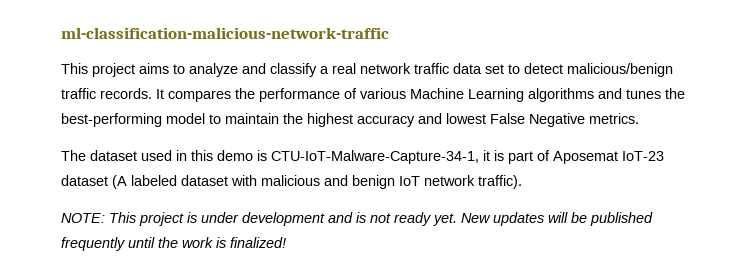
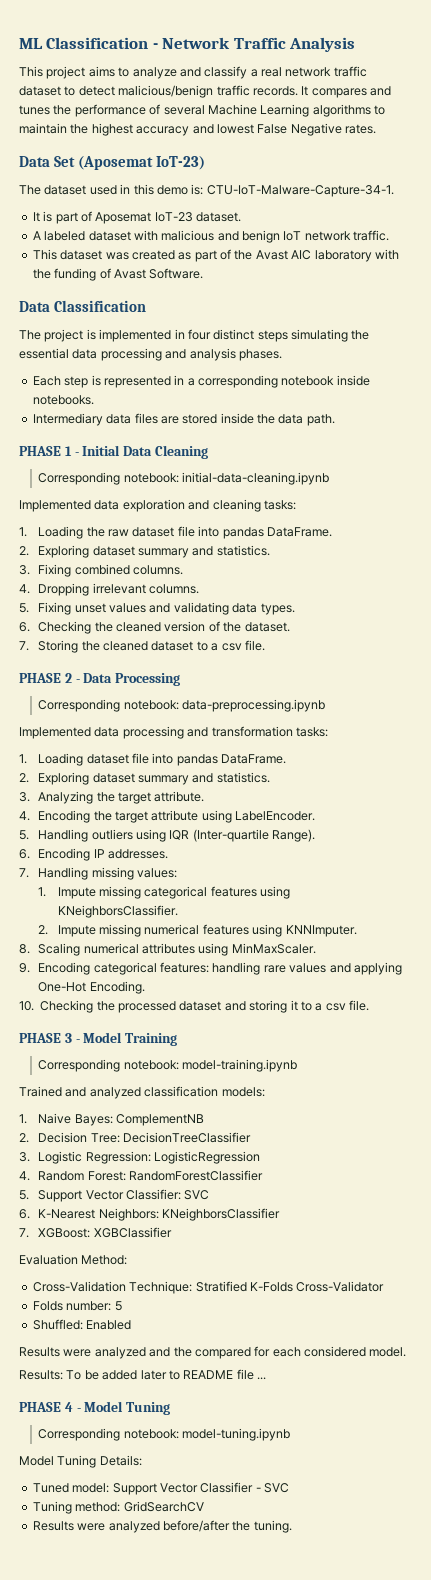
[61,27,389,39] ml-classification-malicious-network-traffic -> [19,37,356,52] ML Classification - Network Traffic Analysis
[453,63,504,74] data set -> [19,86,61,96] dataset
(231, 96) none -> [370,86,391,96] [19,105,50,115] and tunes
[360,88,406,99] various -> [163,105,205,115] several
[598,88,685,99] [61,113,205,127] and tunes the best-performing model -> (371, 110) none
[589,113,639,124] metrics. -> [345,124,376,134] [19,156,206,170] rates. // Data Set (Aposemat IoT-23)
[257,150,490,164] is CTU-IoT-Malware-Capture-34-1, it -> [191,184,394,197] [32,212,40,222] is: CTU-IoT-Malware-Capture-34-1. // It
[61,175,127,189] dataset (A -> [196,212,241,222] [32,231,41,240] dataset. // A
[478,175,522,189] [61,212,653,226] [61,237,286,251] traffic). // NOTE: This project is under development and is not ready yet. New updates will be published frequently until the work is finalized! -> [353,230,390,241] [32,249,399,262] [32,268,204,281] [19,300,147,312] [19,329,370,342] [19,348,282,361] [32,375,370,388] [32,395,94,405] [32,413,335,426] [19,445,208,459] [38,472,330,485] [19,499,296,512] [19,526,332,539] [19,545,270,558] [19,564,184,577] [19,583,200,596] [19,602,295,615] [19,621,290,634] [19,640,265,653] [19,673,181,686] [38,699,326,712] [19,726,328,739] [19,753,287,766] [19,772,270,785] [19,791,205,804] [19,810,316,823] [19,829,316,842] [19,848,169,861] [19,867,178,880] [38,886,291,899] [57,905,178,918] [38,924,357,937] [19,943,316,956] [19,962,402,975] [38,981,145,994] [19,1000,369,1013] [19,1032,178,1046] [38,1059,298,1072] [19,1086,265,1099] [19,1113,205,1126] [19,1132,252,1143] [19,1151,261,1164] [19,1170,264,1181] [19,1189,210,1202] [19,1208,281,1221] [19,1227,172,1238] [19,1254,128,1265] [32,1281,385,1294] [32,1301,122,1311] [32,1319,132,1330] [19,1346,407,1359] [19,1369,266,1380] [19,1401,171,1415] [38,1428,291,1441] [19,1455,142,1468] [32,1482,289,1495] [32,1501,204,1514] [32,1520,292,1533] traffic. // This dataset was created as part of the Avast AIC laboratory with the funding of Avast Software. // Data Classification // The project is implemented in four distinct steps simulating the essential data processing and analysis phases. // Each step is represented in a corresponding notebook inside notebooks. // Intermediary data files are stored inside the data path. // PHASE 1 - Initial Data Cleaning // Corresponding notebook: initial-data-cleaning.ipynb // Implemented data exploration and cleaning tasks: // 1. Loading the raw dataset file into pandas DataFrame. // 2. Exploring dataset summary and statistics. // 3. Fixing combined columns. // 4. Dropping irrelevant columns. // 5. Fixing unset values and validating data types. // 6. Checking the cleaned version of the dataset. // 7. Storing the cleaned dataset to a csv file. // PHASE 2 - Data Processing // Corresponding notebook: data-preprocessing.ipynb // Implemented data processing and transformation tasks: // 1. Loading dataset file into pandas DataFrame. // 2. Exploring dataset summary and statistics. // 3. Analyzing the target attribute. // 4. Encoding the target attribute using LabelEncoder. // 5. Handling outliers using IQR (Inter-quartile Range). // 6. Encoding IP addresses. // 7. Handling missing values: // 1. Impute missing categorical features using KNeighborsClassifier. // 2. Impute missing numerical features using KNNImputer. // 8. Scaling numerical attributes using MinMaxScaler. // 9. Encoding categorical features: handling rare values and applying One-Hot Encoding. // 10. Checking the processed dataset and storing it to a csv file. // PHASE 3 - Model Training // Corresponding notebook: model-training.ipynb // Trained and analyzed classification models: // 1. Naive Bayes: ComplementNB // 2. Decision Tree: DecisionTreeClassifier // 3. Logistic Regression: LogisticRegression // 4. Random Forest: RandomForestClassifier // 5. Support Vector Classifier: SVC // 6. K-Nearest Neighbors: KNeighborsClassifier // 7. XGBoost: XGBClassifier // Evaluation Method: // Cross-Validation Technique: Stratified K-Folds Cross-Validator // Folds number: 5 // Shuffled: Enabled // Results were analyzed and the compared for each considered model. // Results: To be added later to README file ... // PHASE 4 - Model Tuning // Corresponding notebook: model-tuning.ipynb // Model Tuning Details: // Tuned model: Support Vector Classifier - SVC // Tuning method: GridSearchCV // Results were analyzed before/after the tuning.

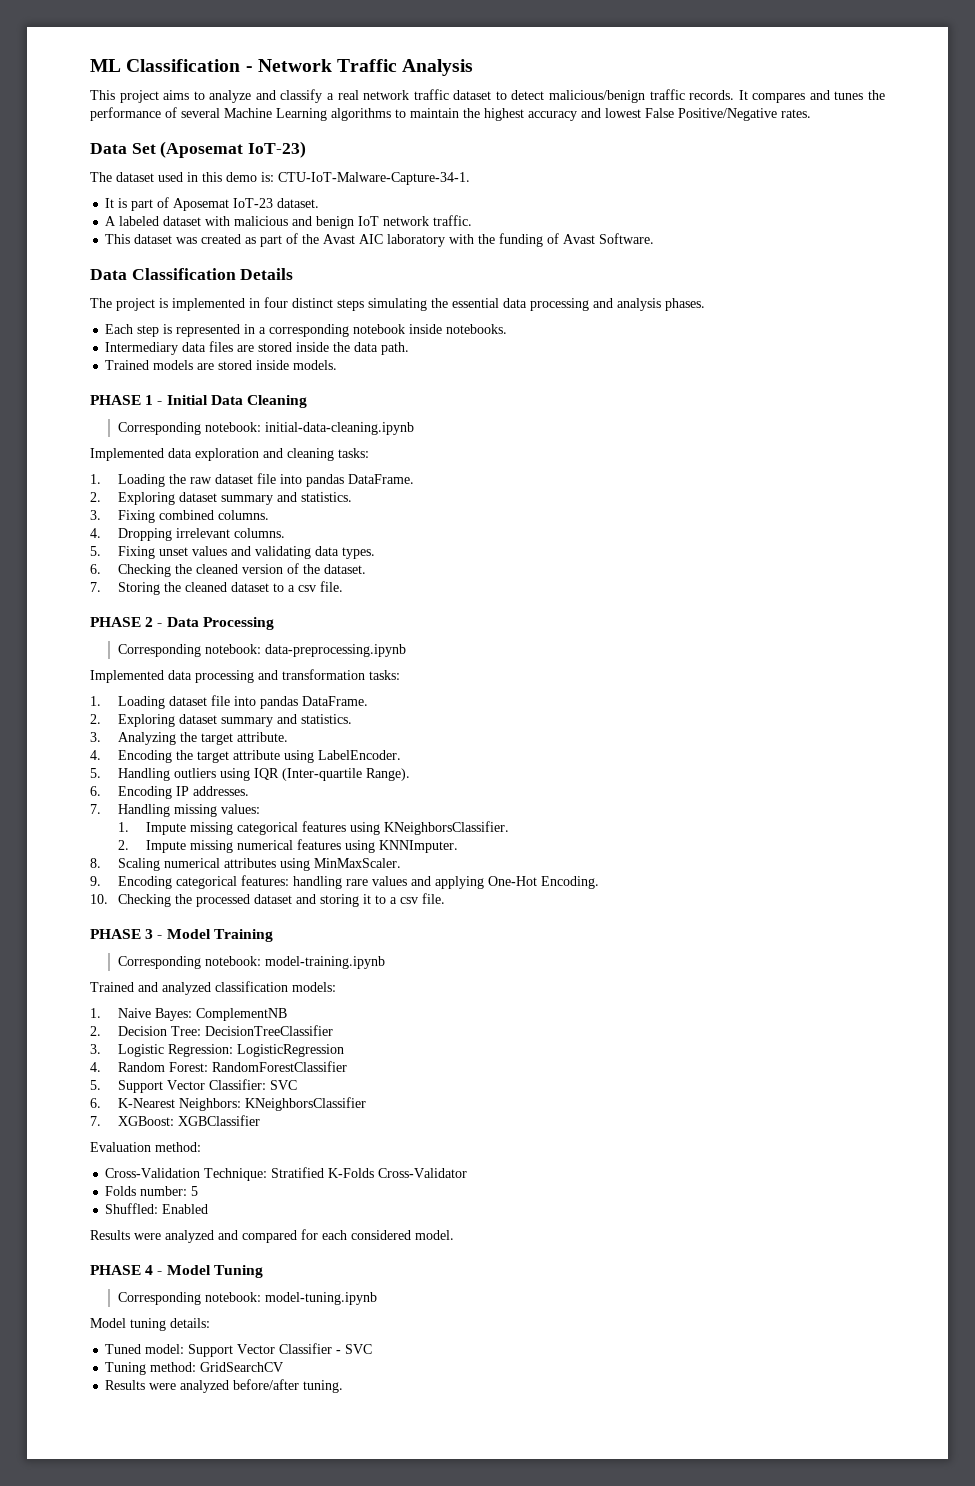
[290,123,342,136] Negative -> [678,108,777,121] Positive/Negative
(147, 306) none -> [240,268,294,280] Details
(335, 420) none -> [105,360,338,370] // Trained models are stored inside models.
[81,1255,128,1265] Method: -> [155,1142,201,1152] method:
[173,1347,192,1357] the -> (238, 1235) none
[19,1369,266,1380] // Results: To be added later to README file ... -> (454, 1235) none
[57,1455,142,1468] Tuning Details: -> [130,1318,210,1331] tuning details:
[232,1521,251,1531] the -> (300, 1384) none

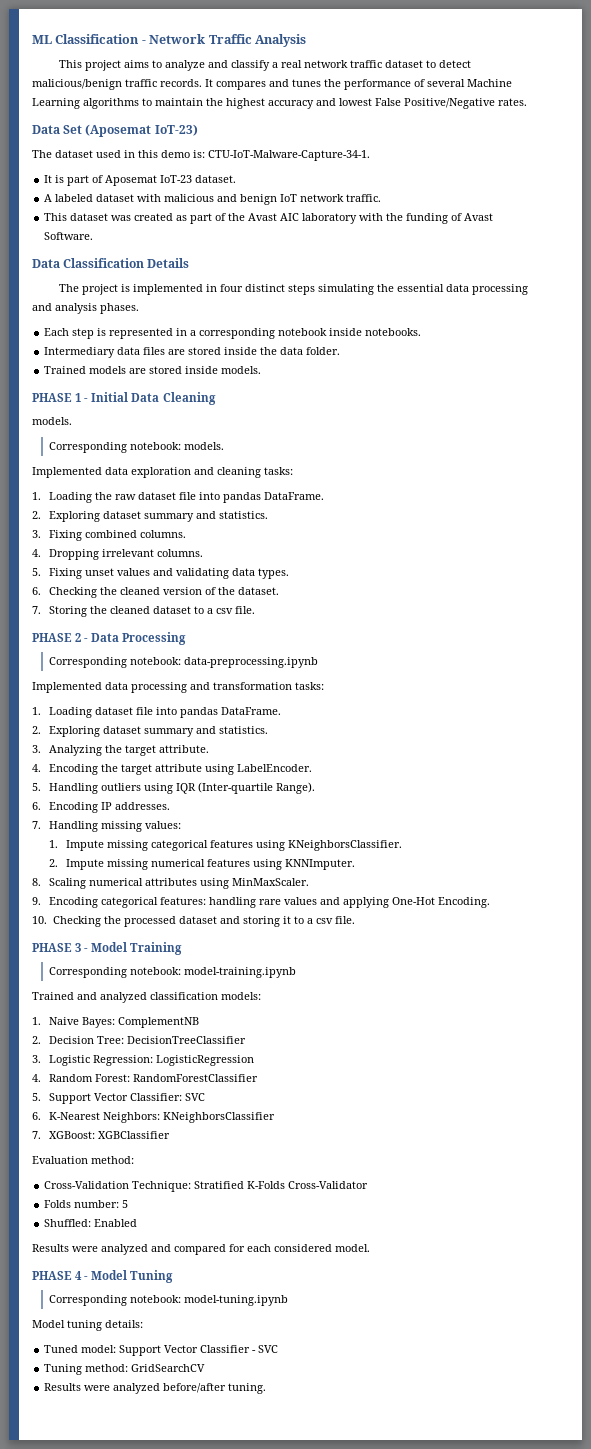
[381,342,410,355] path. -> [306,347,341,355] folder.
[117,422,414,435] // Corresponding notebook: initial-data-cleaning.ipynb -> [32,417,72,425] [48,442,224,453] // models. // Corresponding notebook: models.

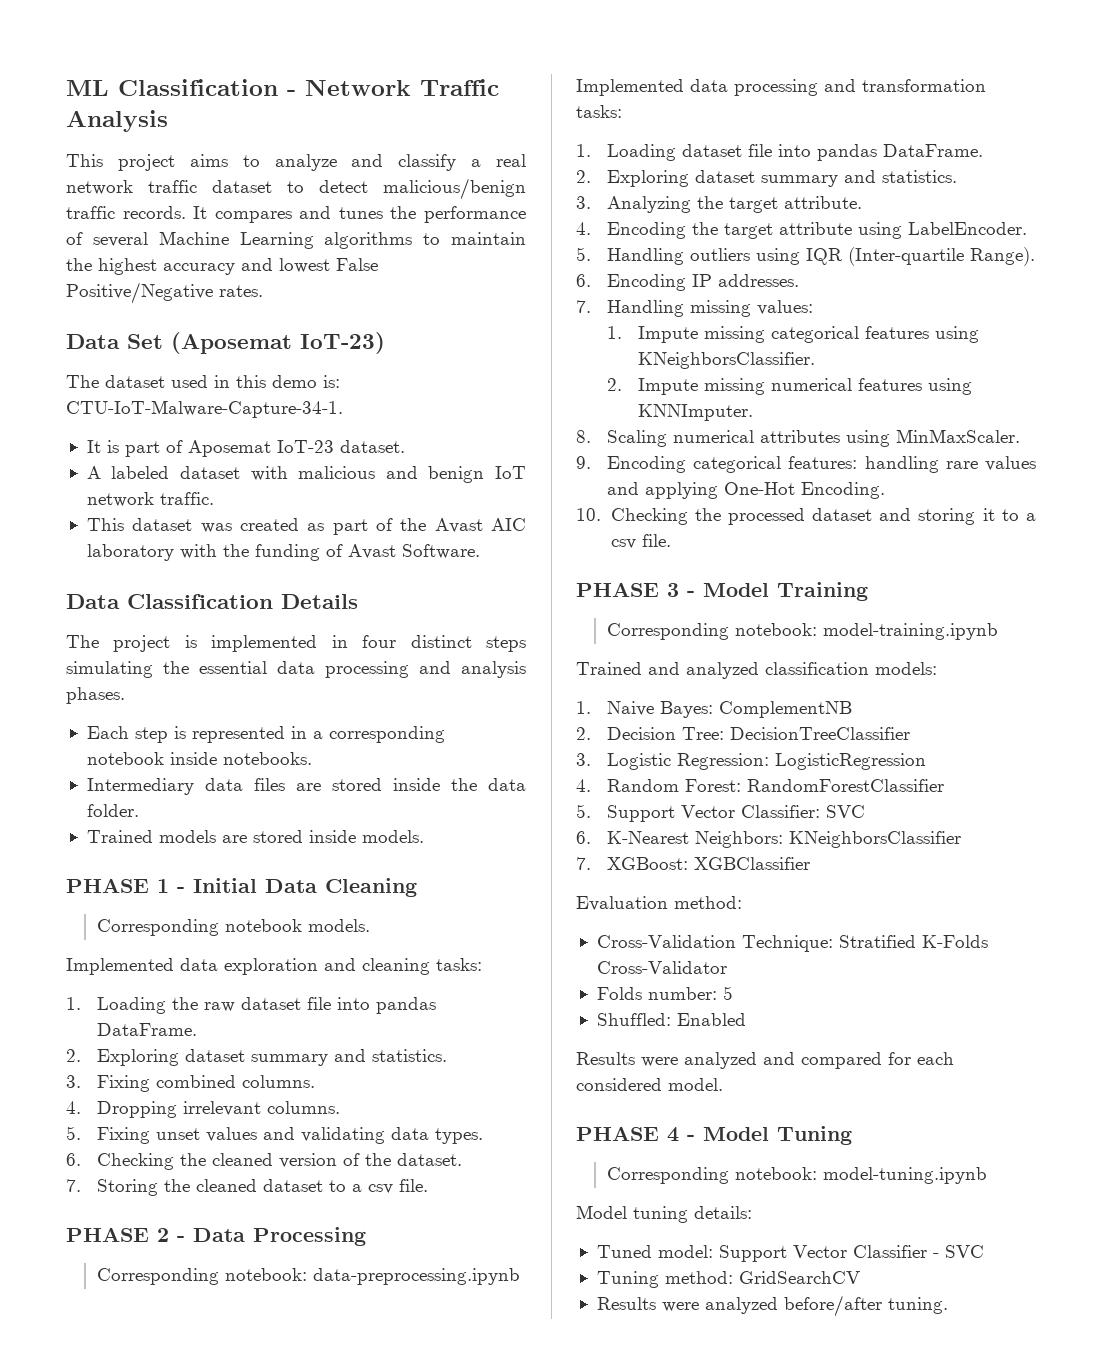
[32,417,72,425] [48,442,181,453] // models. // Corresponding notebook: -> [96,919,302,936] // Corresponding notebook

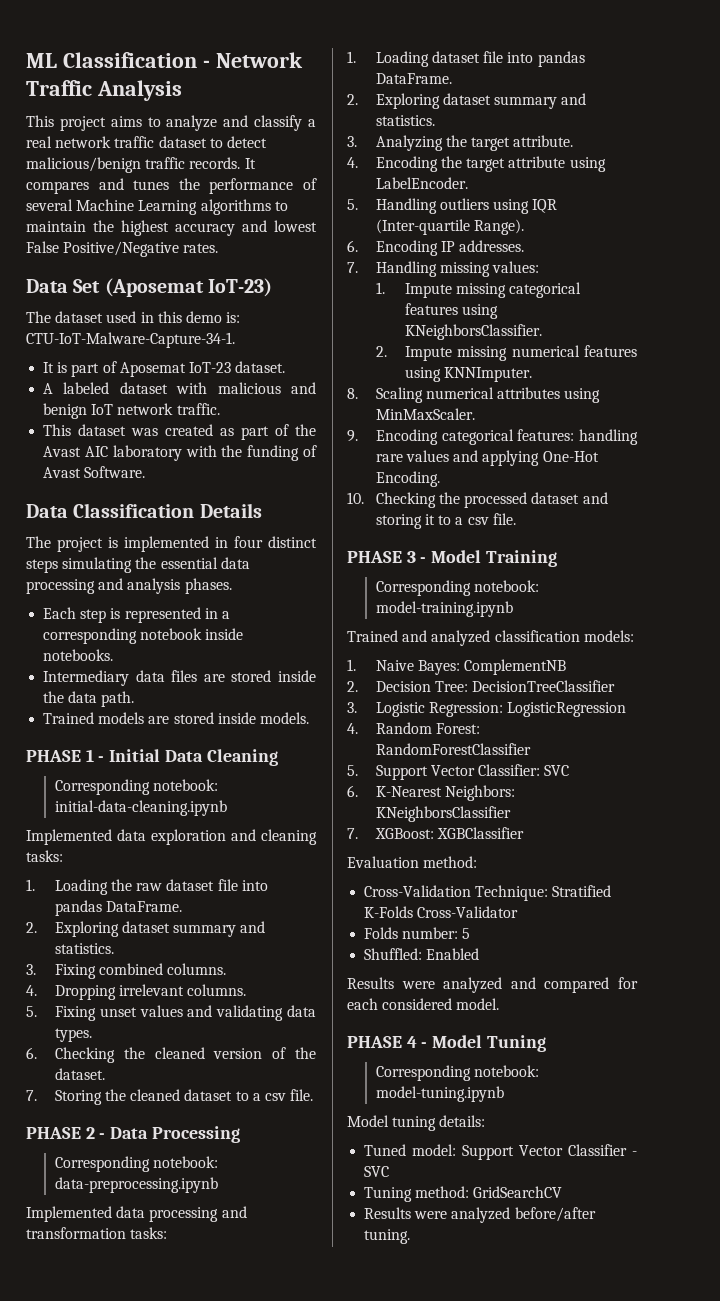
[86,804,139,817] folder. -> [101,691,135,707] path.
[224,919,370,932] notebook models. -> [153,779,219,791] [54,800,227,816] notebook: initial-data-cleaning.ipynb

